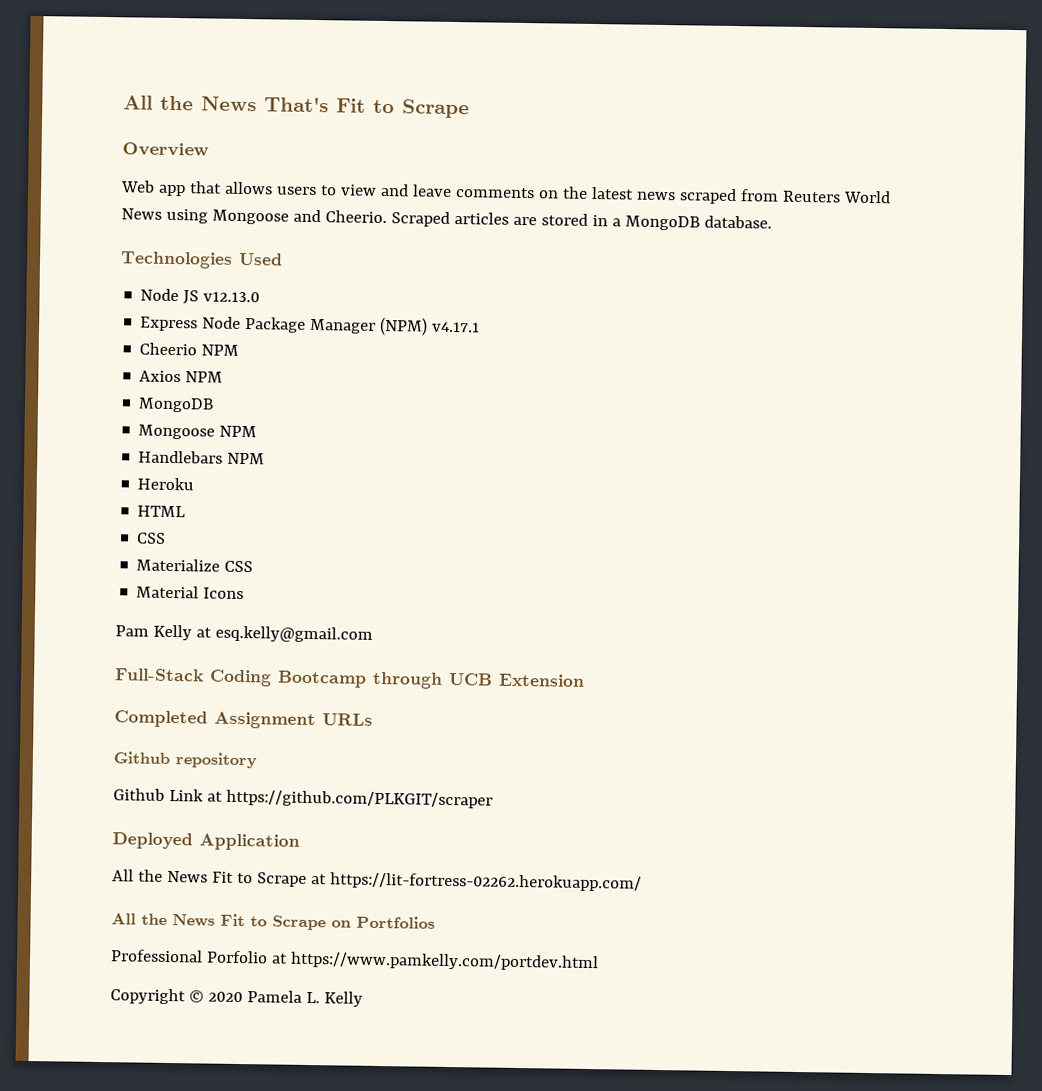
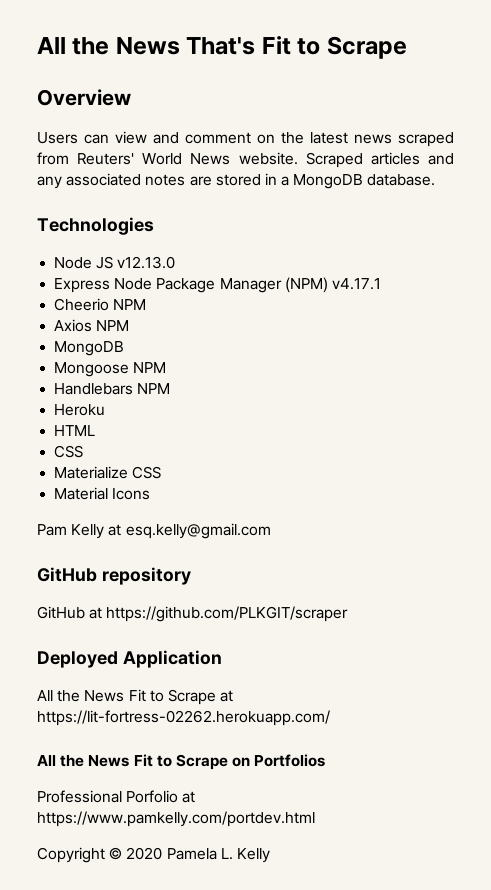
[121,180,535,199] Web app that allows users to view and leave comments -> [37,131,251,144] Users can view and comment
[781,190,841,203] Reuters -> [77,153,135,165] Reuters'
[165,208,509,227] using Mongoose and Cheerio. Scraped articles -> [238,152,455,168] [37,173,186,189] website. Scraped articles and any associated notes
[238,252,283,266] Used -> (154, 226) none
[115,668,585,689] [114,710,373,730] [113,751,171,764] Full-Stack Coding Bootcamp through UCB Extension // Completed Assignment URLs // Github -> [37,567,97,582] GitHub
[113,788,204,802] Github Link -> [37,606,85,619] GitHub

